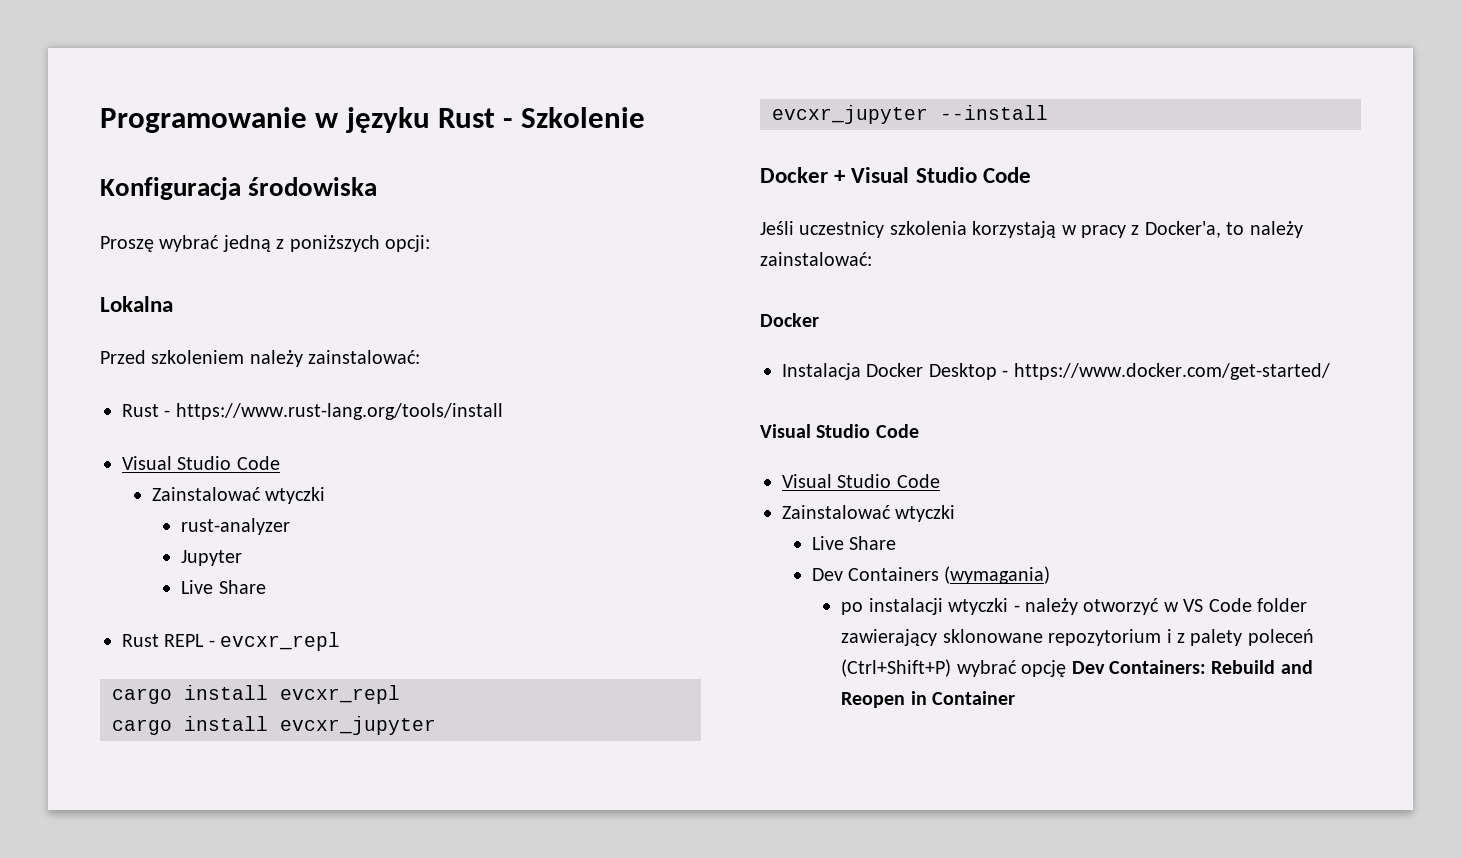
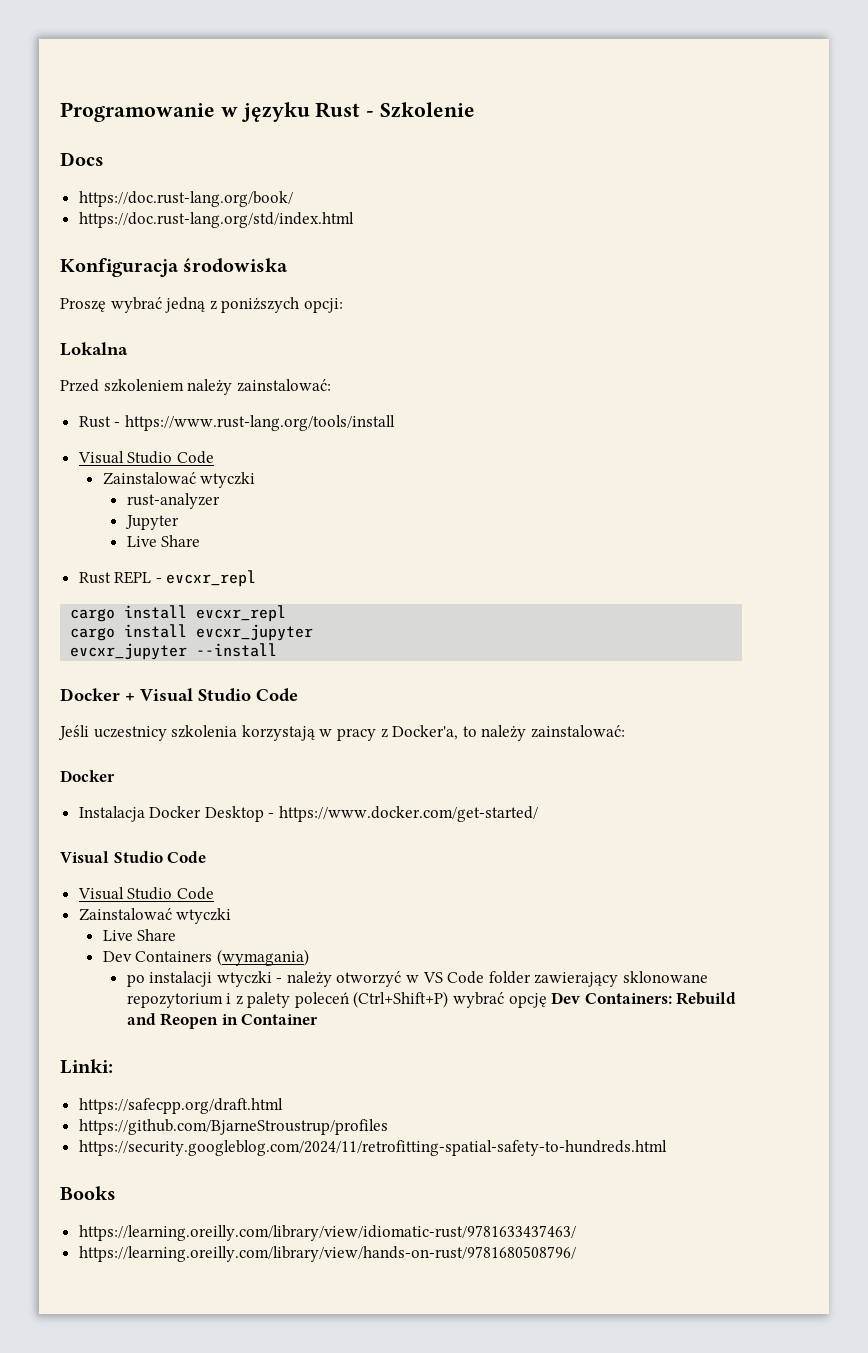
(645, 117) none -> [60,152,104,166] [78,191,293,207] [78,212,354,228] // Docs // https://doc.rust-lang.org/book/ // https://doc.rust-lang.org/std/index.html
(1016, 698) none -> [60,1059,113,1074] [78,1098,283,1114] [78,1119,388,1135] [78,1140,667,1156] [60,1186,116,1200] [78,1225,576,1241] [78,1246,576,1262] // Linki: // https://safecpp.org/draft.html // https://github.com/BjarneStroustrup/profiles // https://security.googleblog.com/2024/11/retrofitting-spatial-safety-to-hundreds.html // Books // https://learning.oreilly.com/library/view/idiomatic-rust/9781633437463/ // https://learning.oreilly.com/library/view/hands-on-rust/9781680508796/

